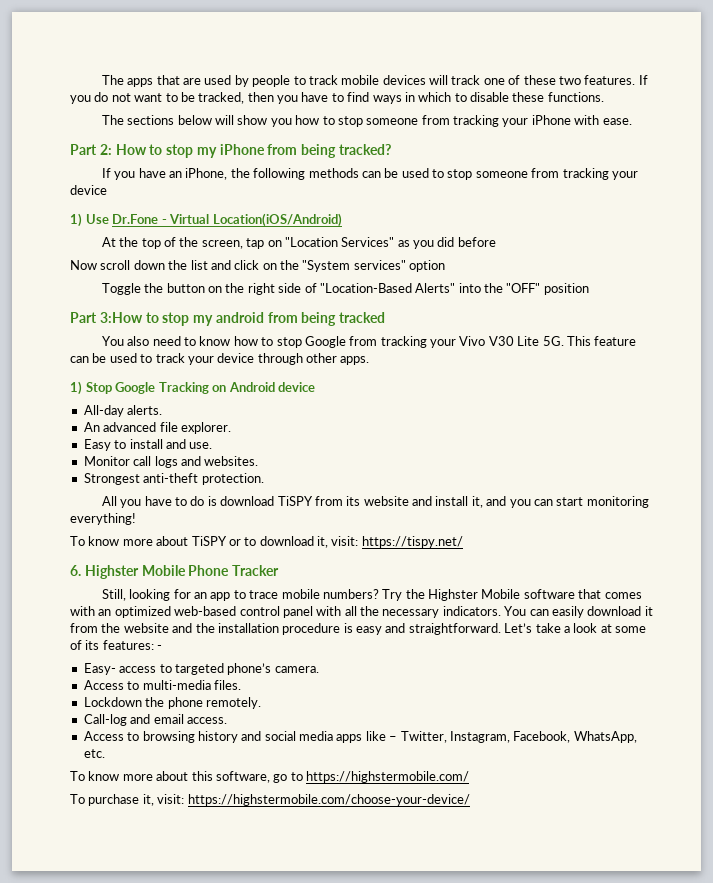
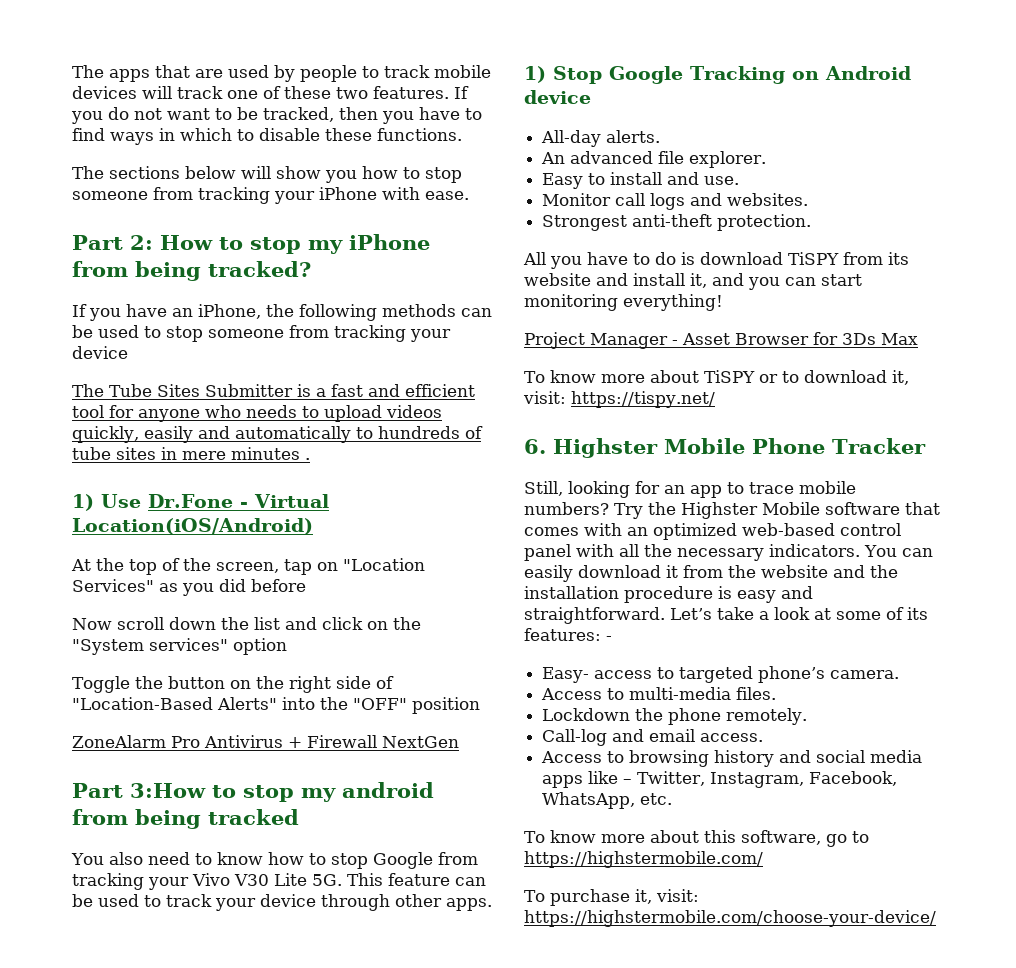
(107, 190) none -> [72,384,475,397] [72,405,442,422] [72,426,483,443] [72,447,310,460] // The Tube Sites Submitter is a fast and efficient tool for anyone who needs to upload videos quickly, easily and automatically to hundreds of tube sites in mere minutes .
(589, 289) none -> [72,735,459,748] // ZoneAlarm Pro Antivirus + Firewall NextGen
(136, 519) none -> [524,332,918,349] // Project Manager - Asset Browser for 3Ds Max

